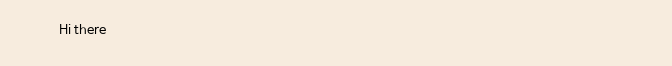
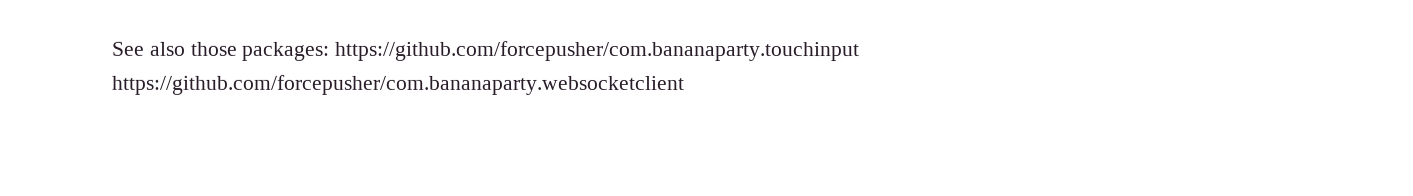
[59,24,107,35] Hi there -> [112,40,861,62] [112,74,685,95] See also those packages: https://github.com/forcepusher/com.bananaparty.touchinput https://github.com/forcepusher/com.bananaparty.websocketclient

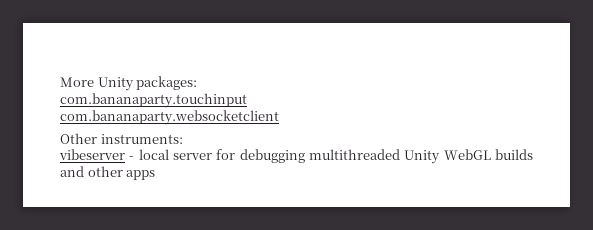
[112,40,861,62] [112,74,685,95] See also those packages: https://github.com/forcepusher/com.bananaparty.touchinput https://github.com/forcepusher/com.bananaparty.websocketclient -> [60,76,198,91] [60,93,247,108] [60,110,279,125] [60,133,183,144] [59,149,533,164] [60,166,156,180] More Unity packages: // com.bananaparty.touchinput // com.bananaparty.websocketclient // Other instruments: // vibeserver - local server for debugging multithreaded Unity WebGL builds and other apps

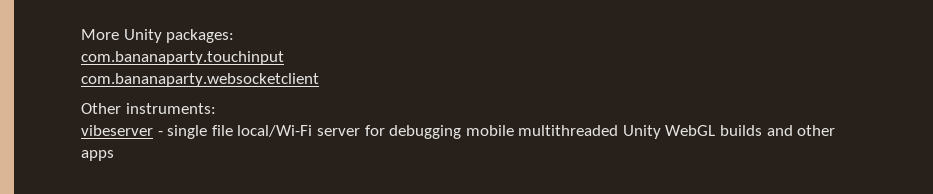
[138,149,169,160] local -> [167,125,313,139] single file local/Wi-Fi
(305, 156) none -> [465,125,514,136] mobile

